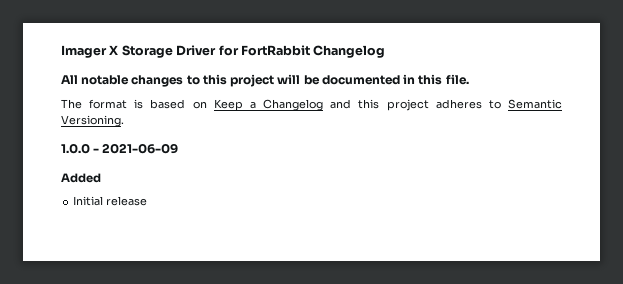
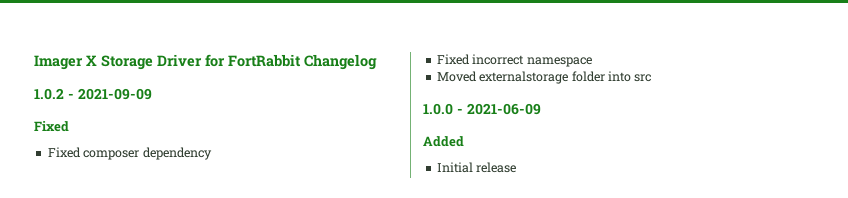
[61,74,469,87] [61,99,562,111] [61,115,124,127] All notable changes to this project will be documented in this file. // The format is based on Keep a Changelog and this project adheres to Semantic Versioning. -> [34,88,152,100] [34,121,69,132] [47,147,212,160] [436,54,592,67] [436,71,652,84] 1.0.2 - 2021-09-09 // Fixed // Fixed composer dependency // Fixed incorrect namespace // Moved externalstorage folder into src

